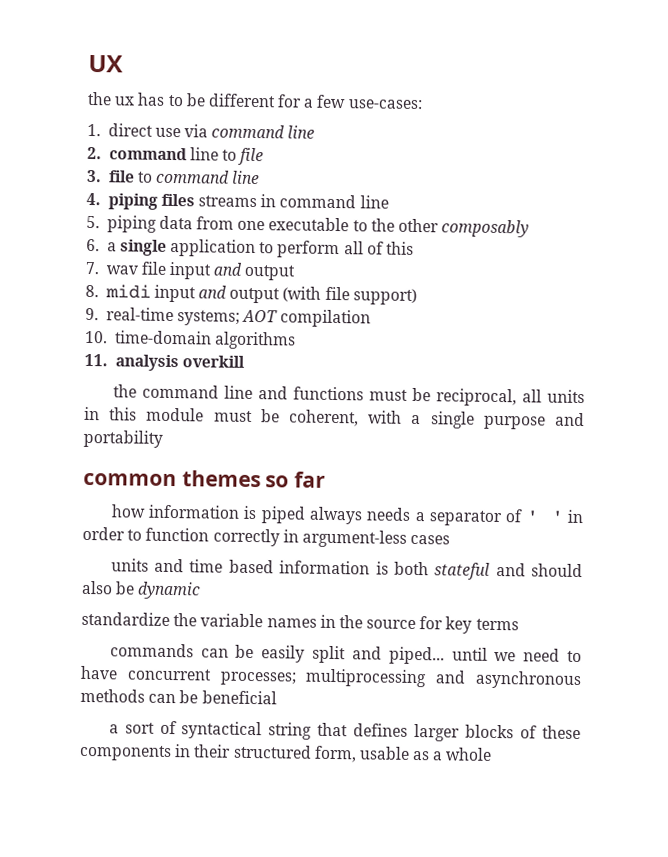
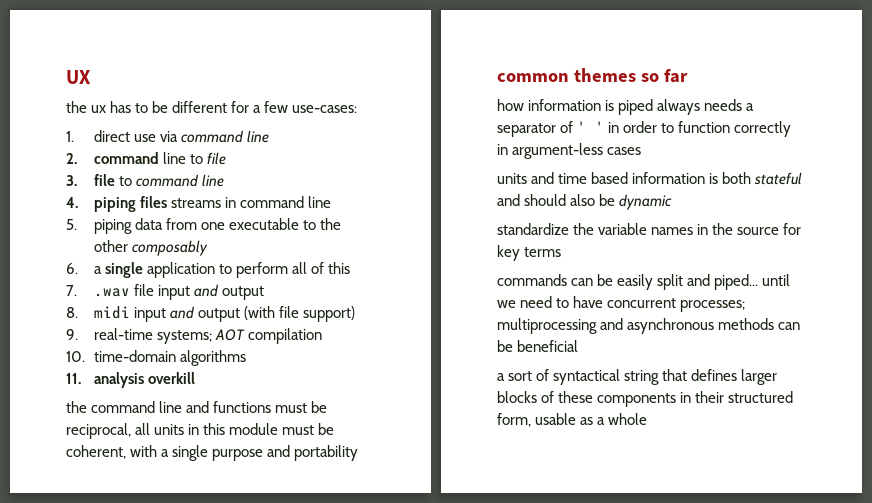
[105,265,138,275] wav -> [93,288,130,297] .wav

